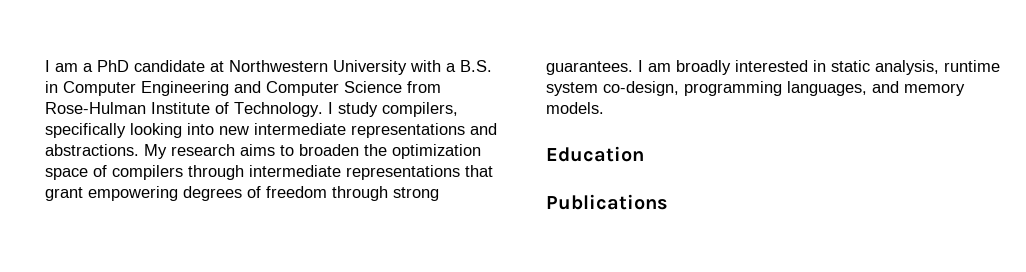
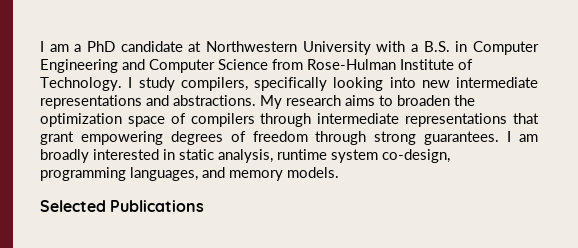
[546,146,644,162] Education // -> [40,200,106,212] Selected

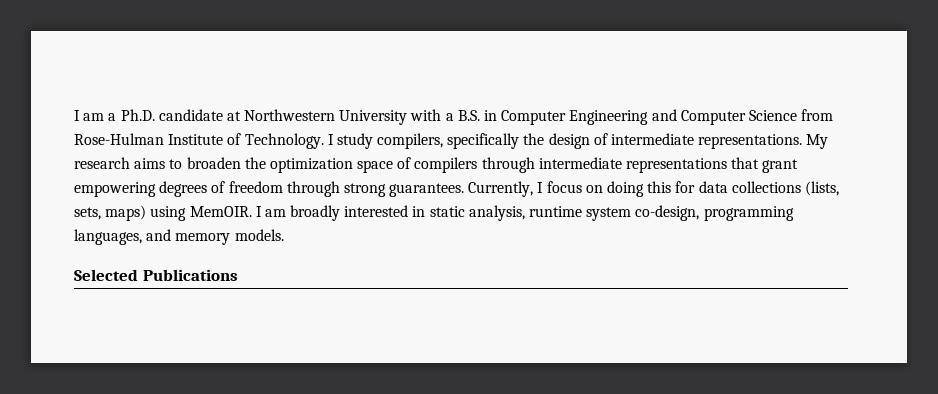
[87,41,115,52] PhD -> [120,109,155,121] Ph.D.
[333,77,538,91] [40,95,256,109] looking into new intermediate representations and abstractions. -> [523,133,803,149] the design of intermediate representations.
(500, 138) none -> [468,181,839,197] [74,205,252,221] Currently, I focus on doing this for data collections (lists, sets, maps) using MemOIR.

